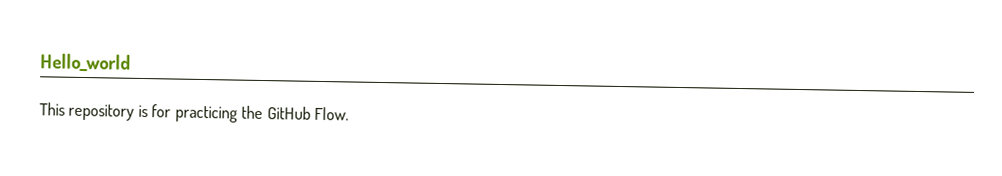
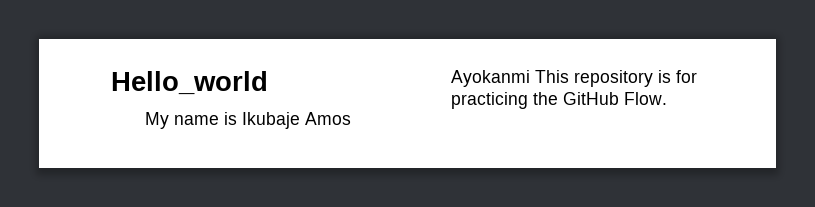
(131, 63) none -> [145,112,352,129] [451,70,530,87] My name is Ikubaje Amos Ayokanmi

